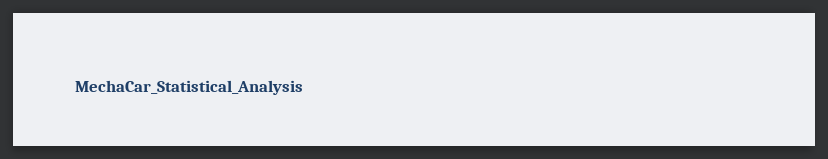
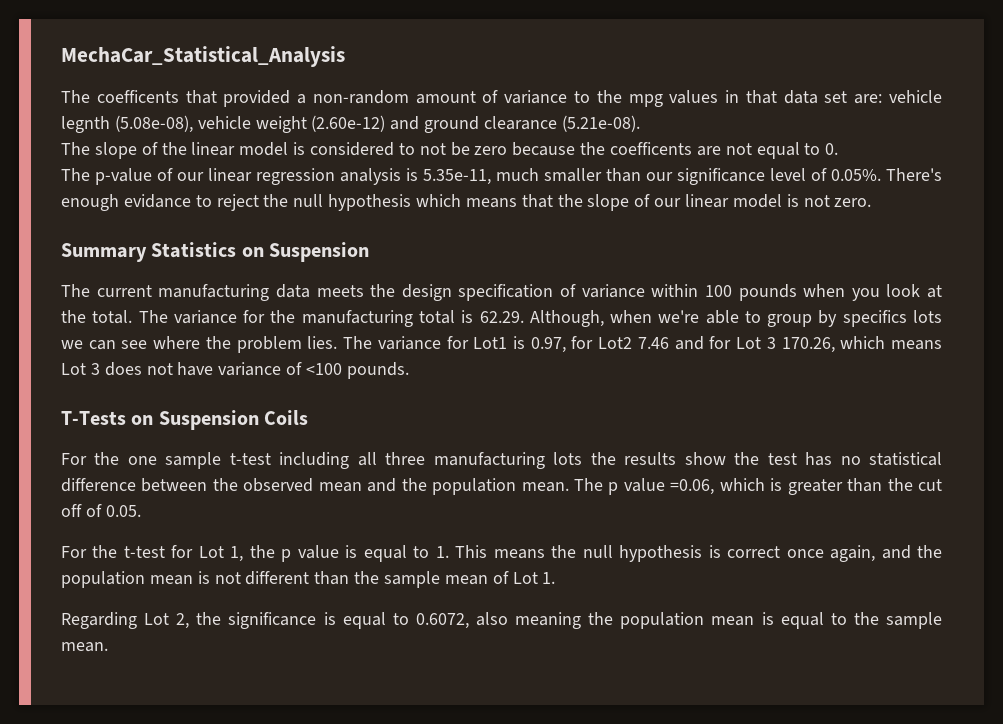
(303, 87) none -> [61,90,943,107] [61,115,640,133] [61,142,839,159] [61,168,942,185] [61,194,872,211] [61,242,370,262] [61,284,942,301] [61,310,943,327] [61,336,943,353] [61,362,409,379] [61,410,309,430] [61,452,943,469] [61,478,943,495] [61,504,141,517] [61,545,943,562] [61,571,556,588] [61,612,942,629] [61,642,108,652] // The coefficents that provided a non-random amount of variance to the mpg values in that data set are: vehicle legnth (5.08e-08), vehicle weight (2.60e-12) and ground clearance (5.21e-08). // The slope of the linear model is considered to not be zero because the coefficents are not equal to 0. // The p-value of our linear regression analysis is 5.35e-11, much smaller than our significance level of 0.05%. There's enough evidance to reject the null hypothesis which means that the slope of our linear model is not zero. // Summary Statistics on Suspension // The current manufacturing data meets the design specification of variance within 100 pounds when you look at the total. The variance for the manufacturing total is 62.29. Although, when we're able to group by specifics lots we can see where the problem lies. The variance for Lot1 is 0.97, for Lot2 7.46 and for Lot 3 170.26, which means Lot 3 does not have variance of <100 pounds. // T-Tests on Suspension Coils // For the one sample t-test including all three manufacturing lots the results show the test has no statistical difference between the observed mean and the population mean. The p value =0.06, which is greater than the cut off of 0.05. // For the t-test for Lot 1, the p value is equal to 1. This means the null hypothesis is correct once again, and the population mean is not different than the sample mean of Lot 1. // Regarding Lot 2, the significance is equal to 0.6072, also meaning the population mean is equal to the sample mean.

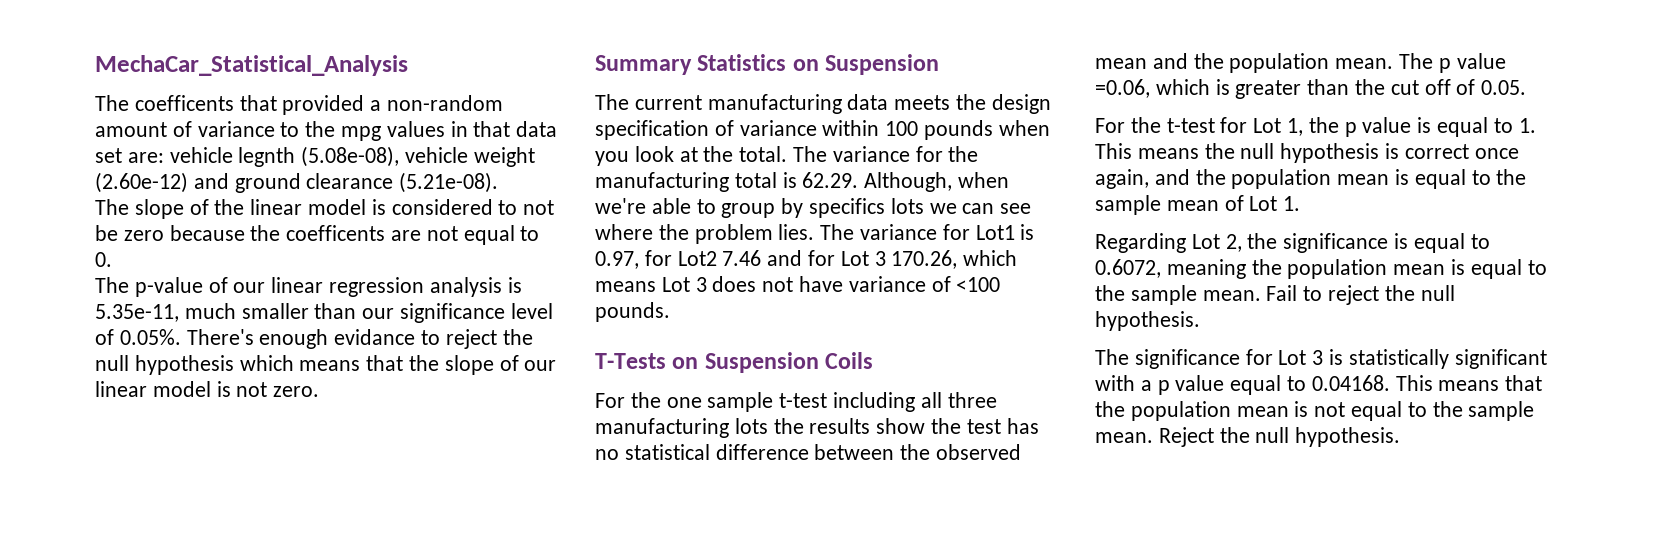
[214,571,350,585] not different than -> [1414,169,1491,189] equal to
[475,612,508,626] also -> (1161, 268) none
(108, 647) none -> [1266,285,1455,305] [1095,311,1200,331] [1095,349,1547,369] [1095,375,1543,395] [1095,401,1535,421] [1095,427,1401,447] Fail to reject the null hypothesis. // The significance for Lot 3 is statistically significant with a p value equal to 0.04168. This means that the population mean is not equal to the sample mean. Reject the null hypothesis.

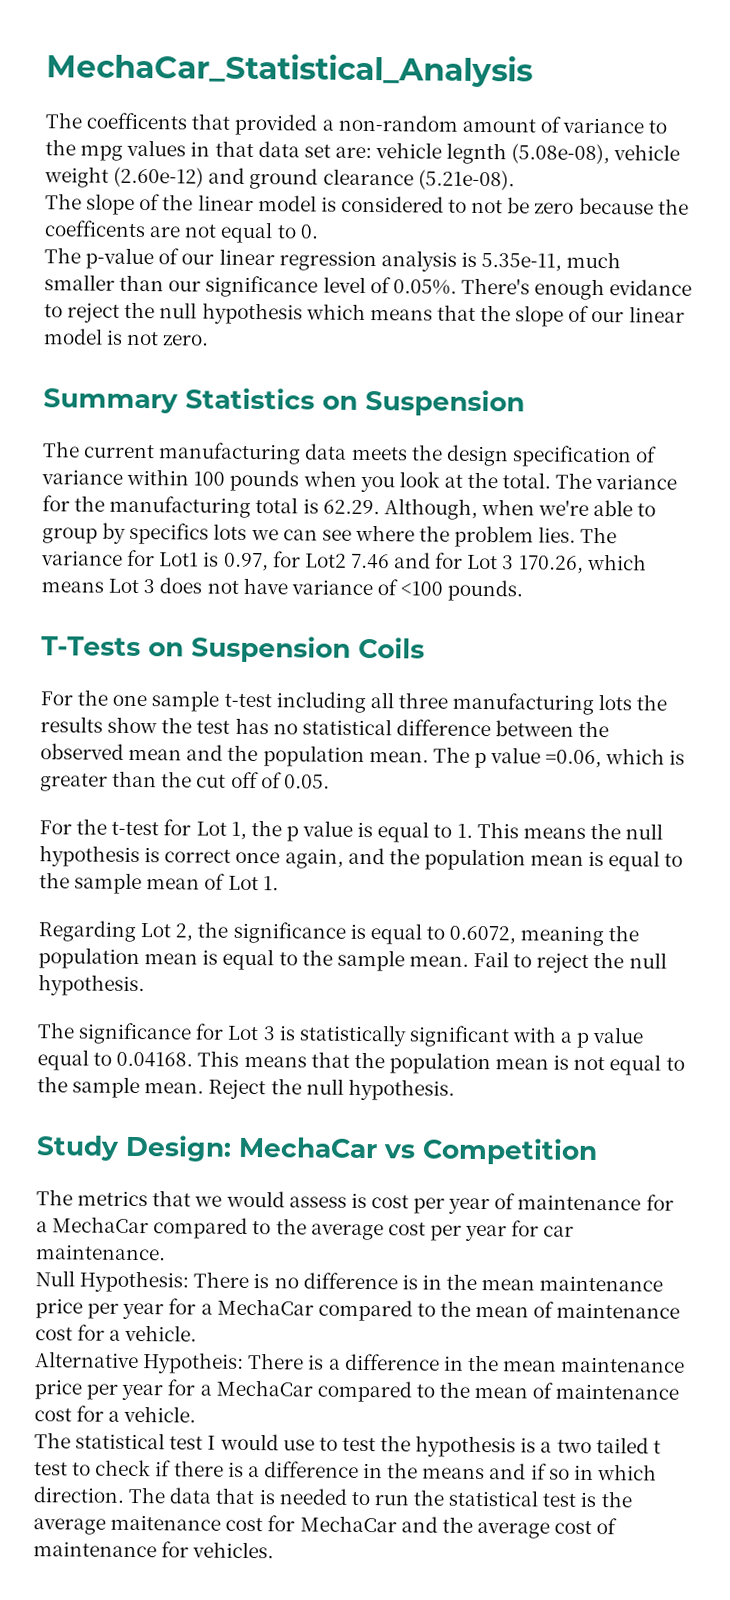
(1401, 437) none -> [36,1134,598,1166] [36,1189,674,1215] [36,1216,575,1242] [35,1244,166,1261] [35,1270,664,1293] [35,1298,681,1322] [35,1324,198,1342] [35,1351,686,1374] [34,1379,680,1403] [34,1405,197,1423] [34,1432,661,1458] [34,1459,657,1481] [33,1486,632,1508] [33,1514,618,1539] [33,1541,275,1559] // Study Design: MechaCar vs Competition // The metrics that we would assess is cost per year of maintenance for a MechaCar compared to the average cost per year for car maintenance. // Null Hypothesis: There is no difference is in the mean maintenance price per year for a MechaCar compared to the mean of maintenance cost for a vehicle. // Alternative Hypotheis: There is a difference in the mean maintenance price per year for a MechaCar compared to the mean of maintenance cost for a vehicle. // The statistical test I would use to test the hypothesis is a two tailed t test to check if there is a difference in the means and if so in which direction. The data that is needed to run the statistical test is the average maitenance cost for MechaCar and the average cost of maintenance for vehicles.

